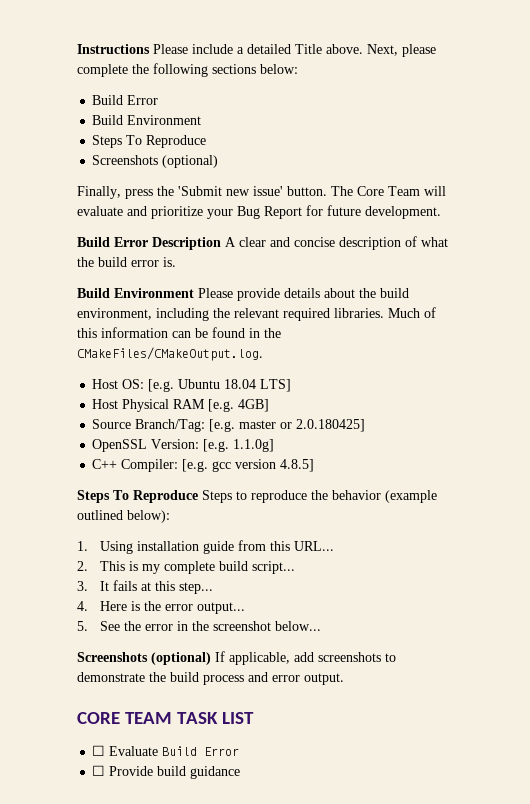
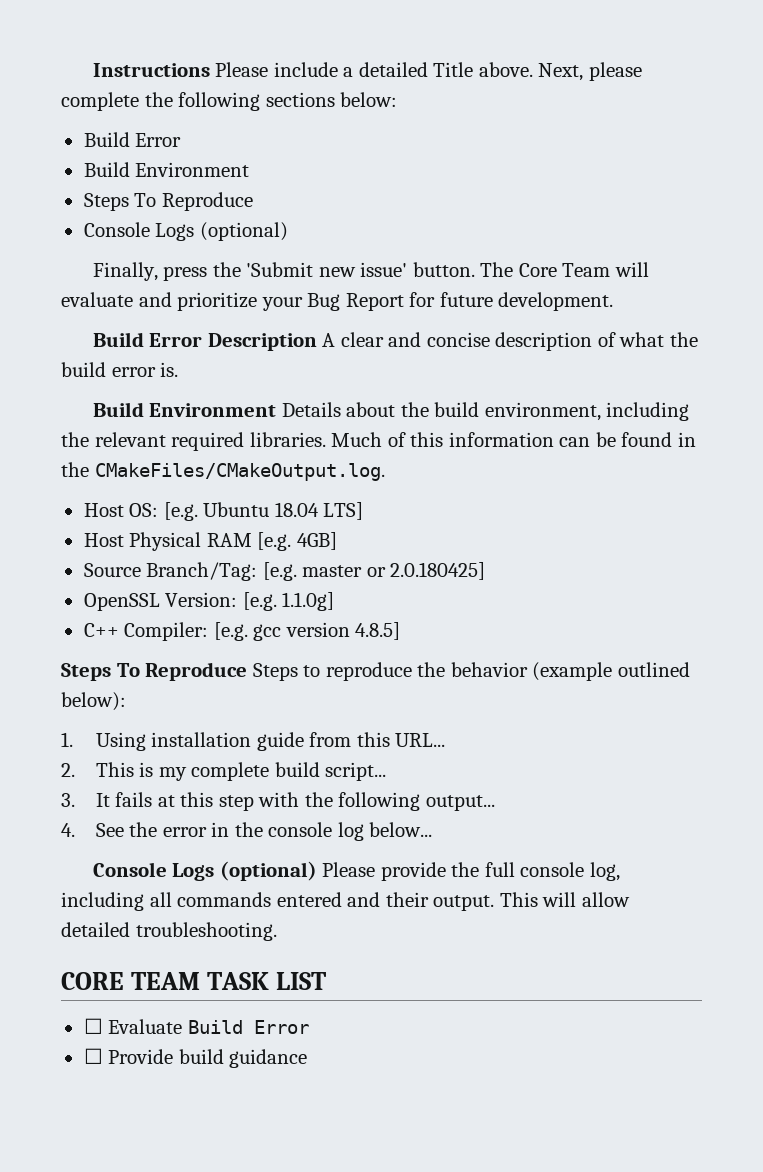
[92,155,159,165] Screenshots -> [83,222,195,241] Console Logs
[198,288,320,301] Please provide details -> [281,402,341,417] Details
[179,582,214,594] [77,601,194,611] step... // 4. Here is the error -> [218,792,421,811] step with the following
[77,621,88,631] 5. -> [61,823,75,837] 4.
[213,621,272,631] screenshot -> [268,822,364,841] console log
[77,651,396,665] [77,672,344,685] Screenshots (optional) If applicable, add screenshots to demonstrate the build process and error output. -> [92,861,620,881] [61,892,630,911] [61,922,277,941] Console Logs (optional) Please provide the full console log, including all commands entered and their output. This will allow detailed troubleshooting.

